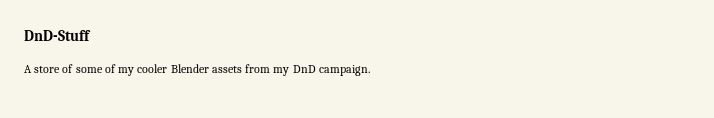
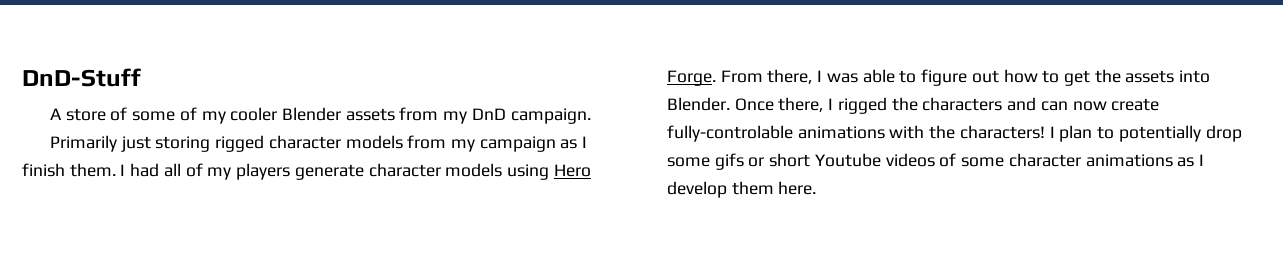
(370, 70) none -> [49,135,588,152] [22,163,591,180] [667,69,1211,86] [667,97,1160,114] [667,125,1242,142] [667,153,1204,170] [667,181,817,198] // Primarily just storing rigged character models from my campaign as I finish them. I had all of my players generate character models using Hero Forge. From there, I was able to figure out how to get the assets into Blender. Once there, I rigged the characters and can now create fully-controlable animations with the characters! I plan to potentially drop some gifs or short Youtube videos of some character animations as I develop them here.

